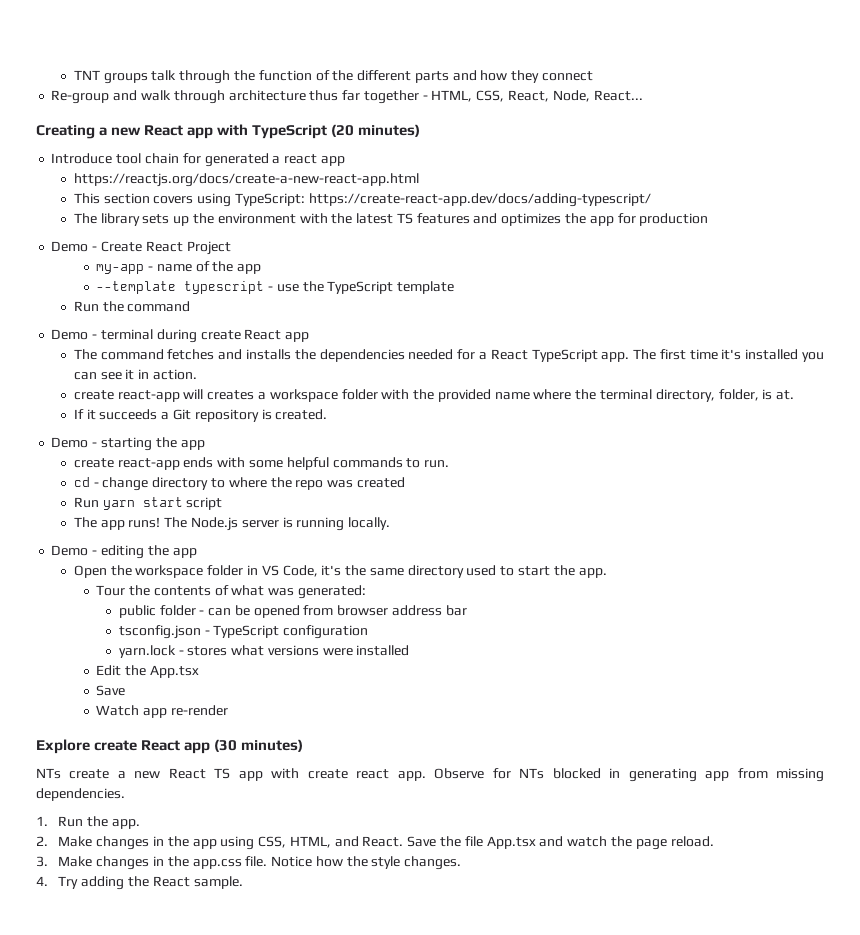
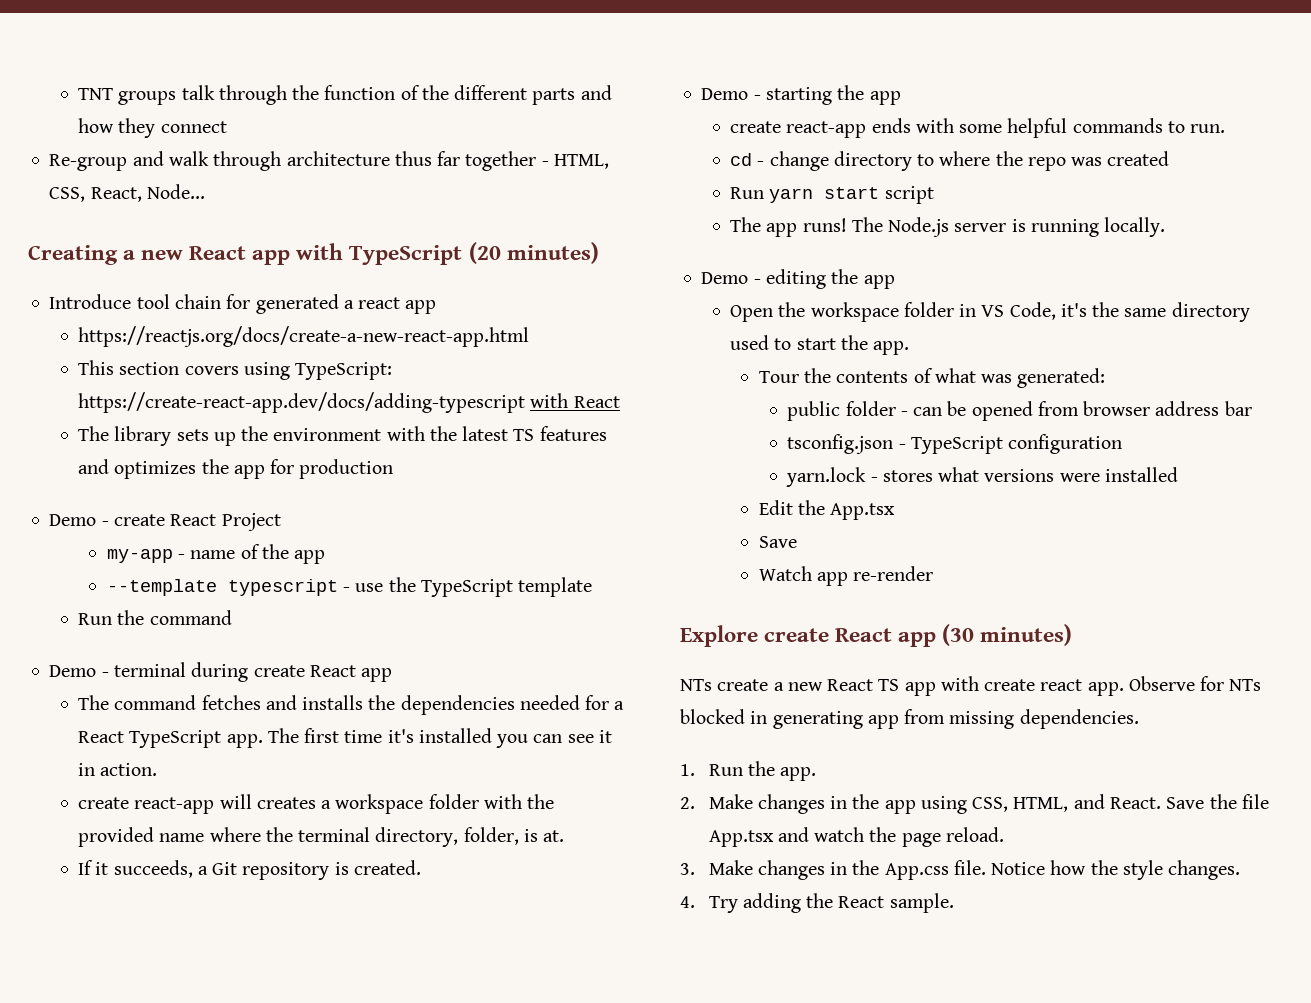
[552,90,643,102] Node, React... -> [146,184,205,199] Node...
[308,193,651,207] https://create-react-app.dev/docs/adding-typescript/ -> [78,392,620,413] https://create-react-app.dev/docs/adding-typescript with React
[100,241,142,252] Create -> [113,514,165,526] create
[99,409,158,420] succeeds -> [113,860,193,878] succeeds,
[192,859,242,869] app.css -> [884,863,949,880] App.css

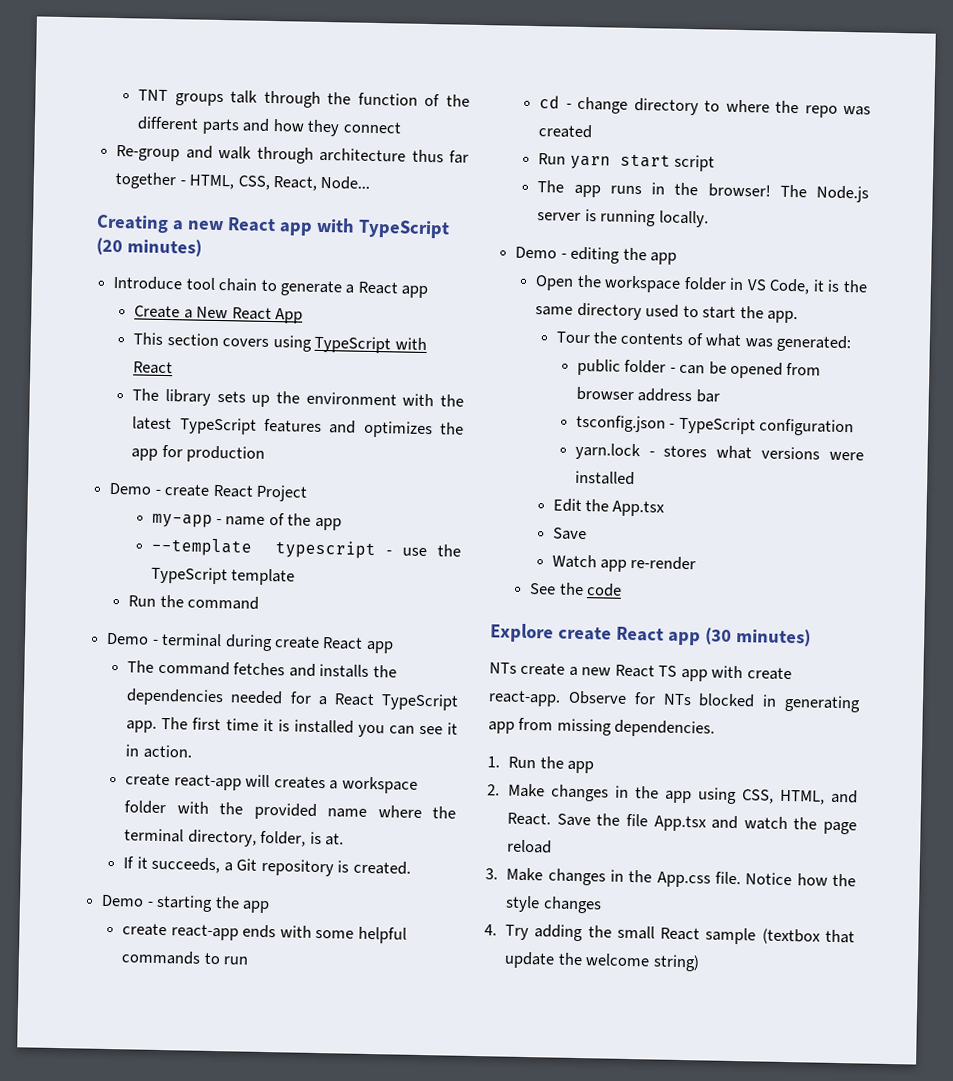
[226,294,437,314] [78,326,530,347] for generated a react app // https://reactjs.org/docs/create-a-new-react-app.html -> [260,279,429,299] [134,305,304,324] to generate a React app // Create a New React App
[295,362,393,380] [78,392,526,413] TypeScript: https://create-react-app.dev/docs/adding-typescript -> [314,335,392,354] TypeScript
[513,429,535,441] TS -> [179,417,257,435] TypeScript
[387,729,414,743] it's -> [262,718,290,732] it is
[1190,124,1226,133] run. -> [223,956,249,965] run
[802,218,847,232] runs! -> [609,182,771,198] runs in the browser!
[1060,303,1087,317] it's -> [812,279,841,292] it is
(934, 573) none -> [529,582,623,597] // See the code
[1040,679,1124,696] react app. -> [488,690,561,707] react-app.
[780,767,817,781] app. -> [567,760,595,774] app
[945,827,1004,842] reload. -> [507,839,553,854] reload
[1168,860,1241,880] changes. -> [542,896,602,914] changes
[838,893,954,913] React sample. -> [616,925,855,945] [504,951,700,972] small React sample (textbox that update the welcome string)

